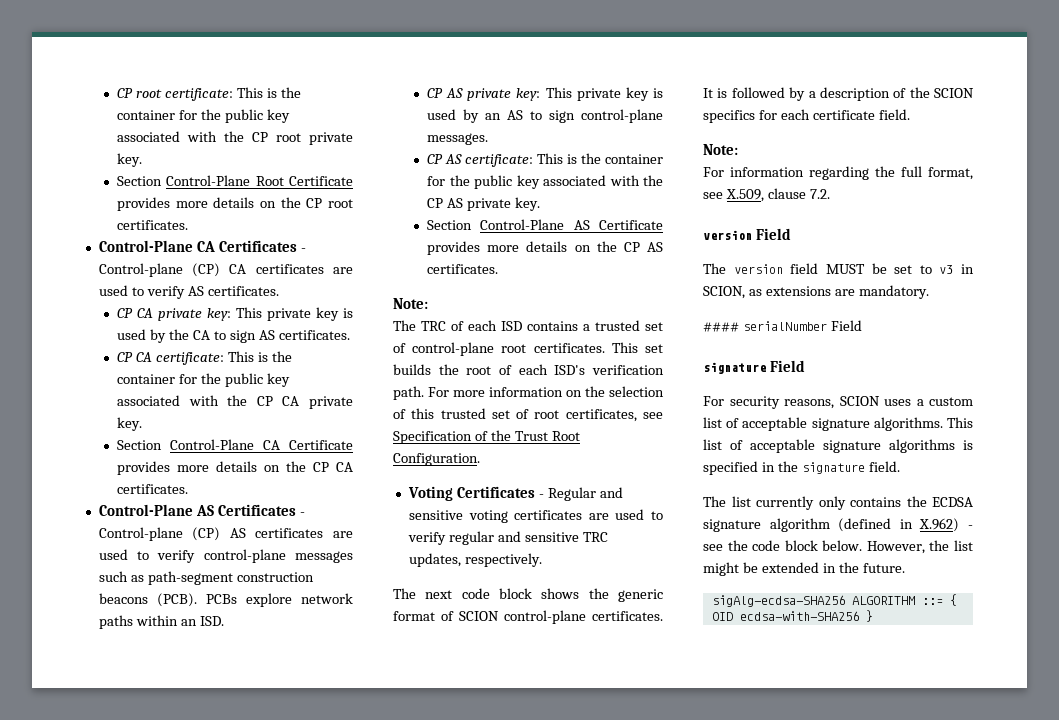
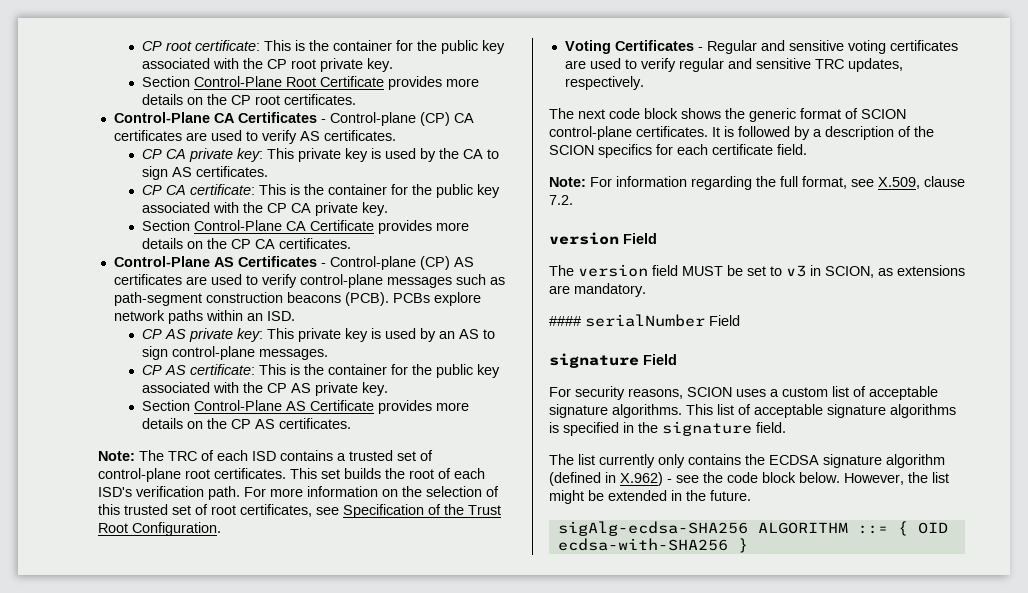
(428, 303) // -> (135, 456) none
(738, 149) // -> (586, 182) none

